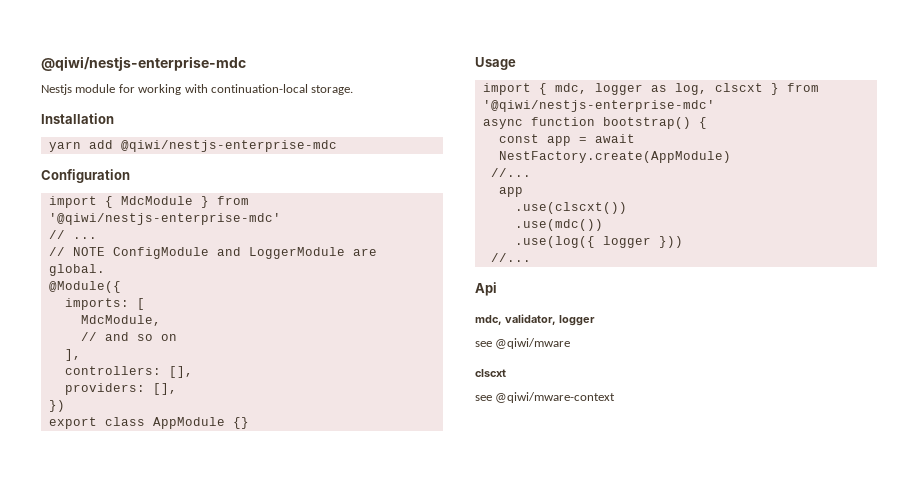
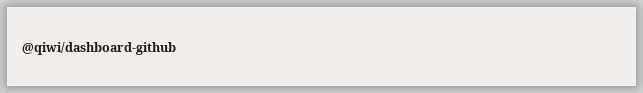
[41,56,246,71] [41,84,354,95] [41,113,114,124] [48,140,337,152] [41,169,130,183] [48,196,249,208] [48,213,281,225] [48,230,97,239] [48,247,377,259] [48,264,105,276] [48,281,121,293] [64,298,145,310] [80,315,161,326] [80,332,177,341] [64,349,81,361] [64,366,193,378] [64,383,177,395] [48,400,65,412] [48,417,249,429] [475,57,516,70] [482,83,819,95] [482,100,715,112] [482,117,707,129] [498,134,635,146] [498,151,731,163] [490,168,531,177] [498,187,523,197] [514,202,627,214] [514,219,603,231] [514,236,683,248] [490,253,531,262] [475,282,497,296] [475,314,595,326] [475,338,571,349] [475,369,506,377] [475,392,616,403] @qiwi/nestjs-enterprise-mdc // Nestjs module for working with continuation-local storage. // Installation // yarn add @qiwi/nestjs-enterprise-mdc // Configuration // import { MdcModule } from '@qiwi/nestjs-enterprise-mdc' // // ... // // NOTE ConfigModule and LoggerModule are global. // @Module({ // imports: [ // MdcModule, // // and so on // ], // controllers: [], // providers: [], // }) // export class AppModule {} // Usage // import { mdc, logger as log, clscxt } from '@qiwi/nestjs-enterprise-mdc' // async function bootstrap() { // const app = await NestFactory.create(AppModule) // //... // app // .use(clscxt()) // .use(mdc()) // .use(log({ logger })) // //... // Api // mdc, validator, logger // see @qiwi/mware // clscxt // see @qiwi/mware-context -> [22,42,176,55] @qiwi/dashboard-github

